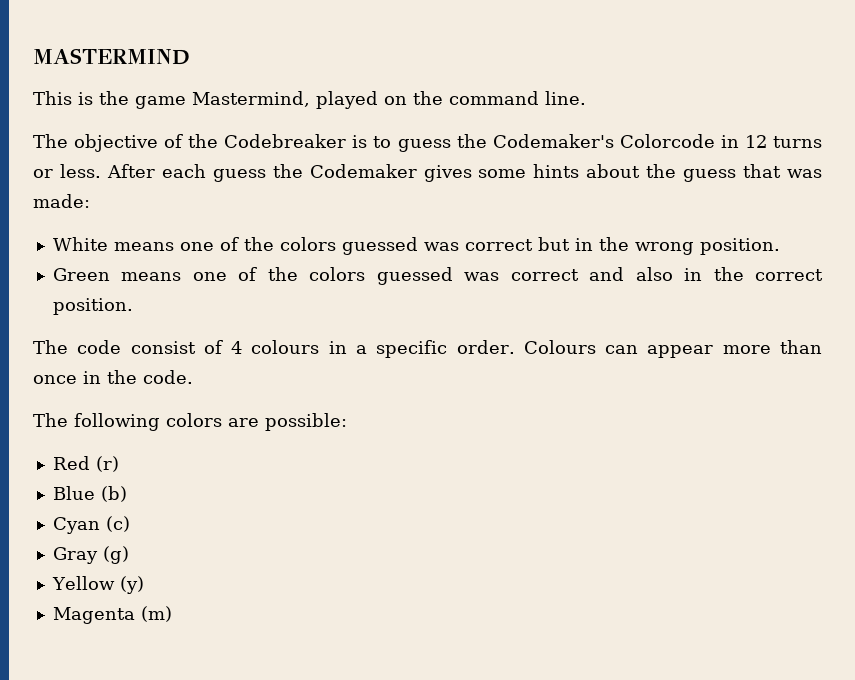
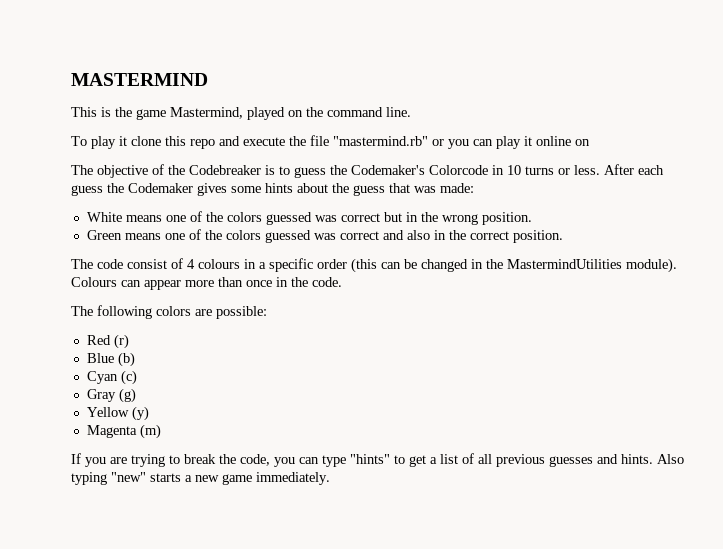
(586, 98) none -> [71,135,590,149] // To play it clone this repo and execute the file "mastermind.rb" or you can play it online on
[744,135,767,148] 12 -> [507,165,521,175] 10
[456,340,515,354] order. -> [317,258,677,273] order (this can be changed in the MastermindUtilities module).
(172, 614) none -> [71,453,684,467] [71,472,330,485] // If you are trying to break the code, you can type "hints" to get a list of all previous guesses and hints. Also typing "new" starts a new game immediately.

